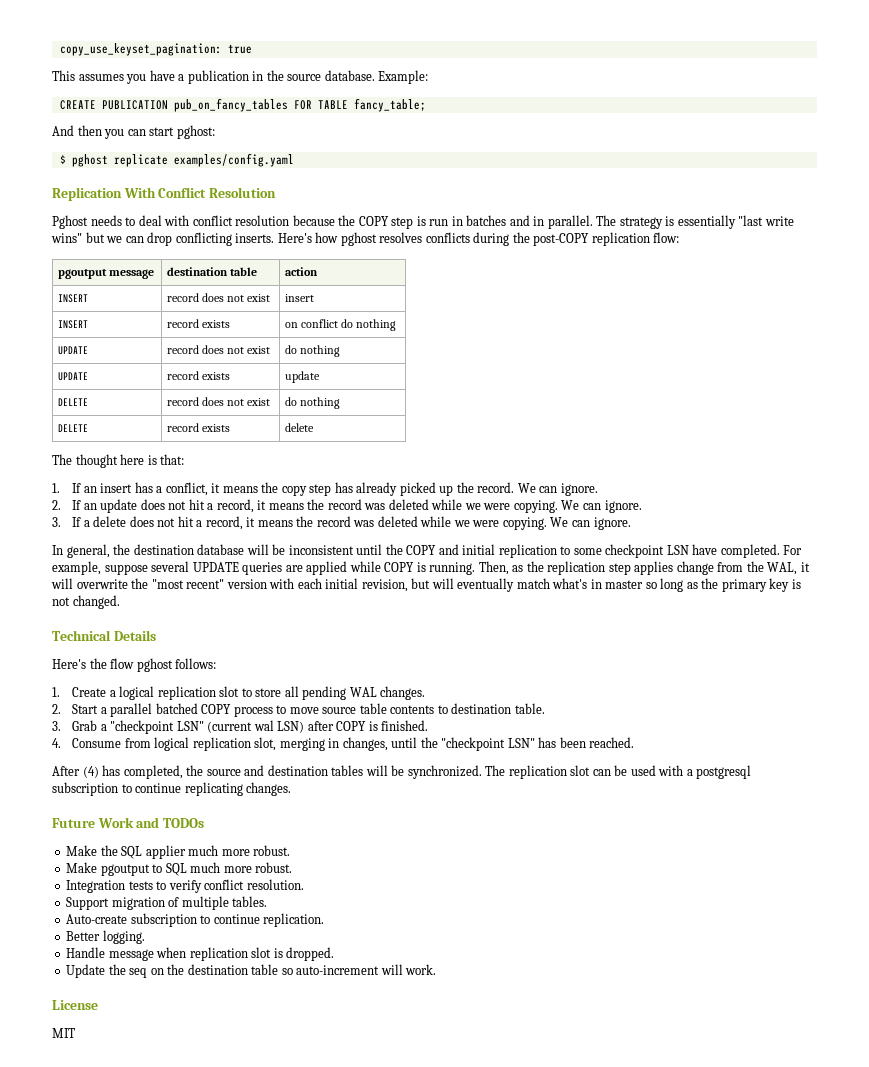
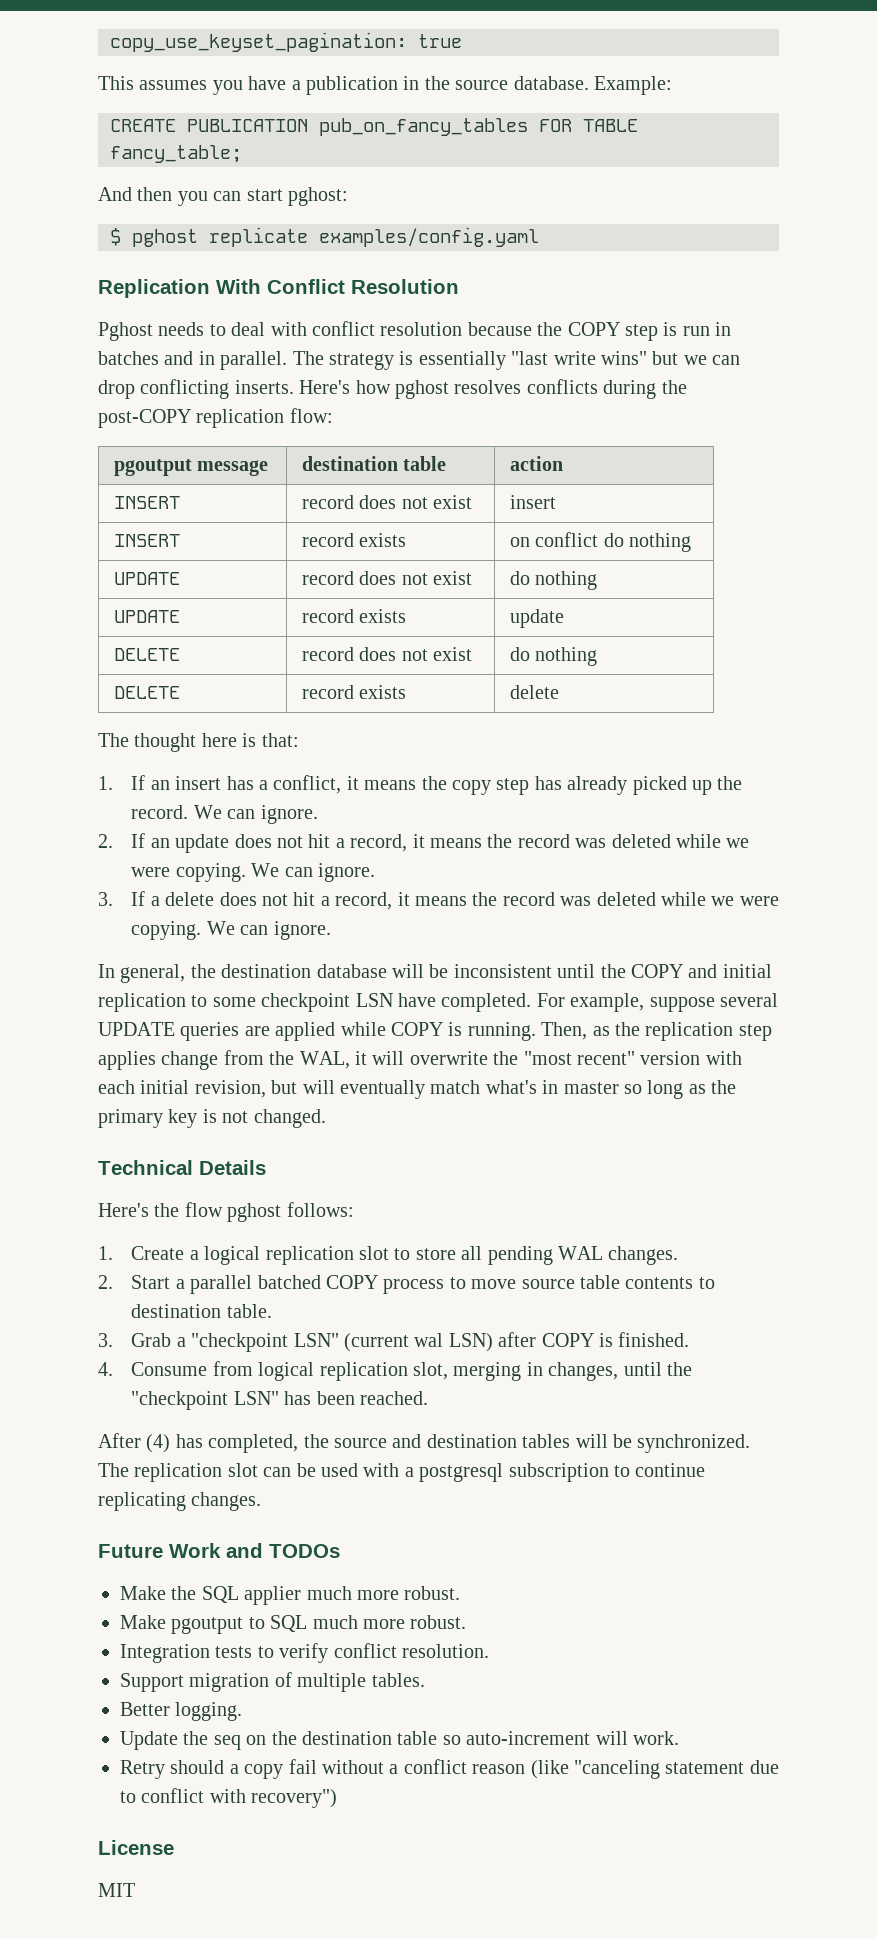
[66,913,325,927] [66,930,145,944] [66,947,335,961] Auto-create subscription to continue replication. // Better logging. // Handle message when replication slot is dropped. -> [120,1702,243,1721] Better logging.
(437, 969) none -> [120,1759,779,1779] [120,1788,338,1808] // Retry should a copy fail without a conflict reason (like "canceling statement due to conflict with recovery")

